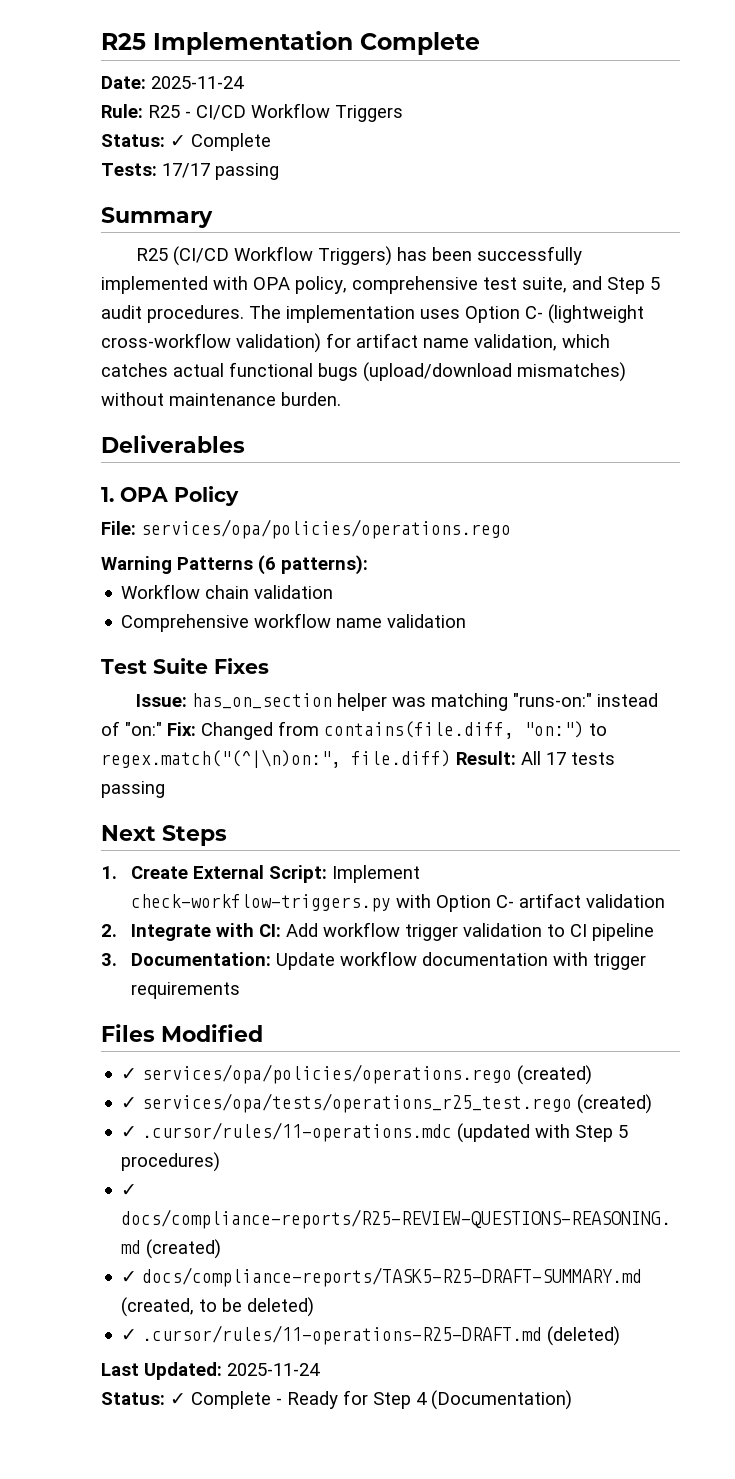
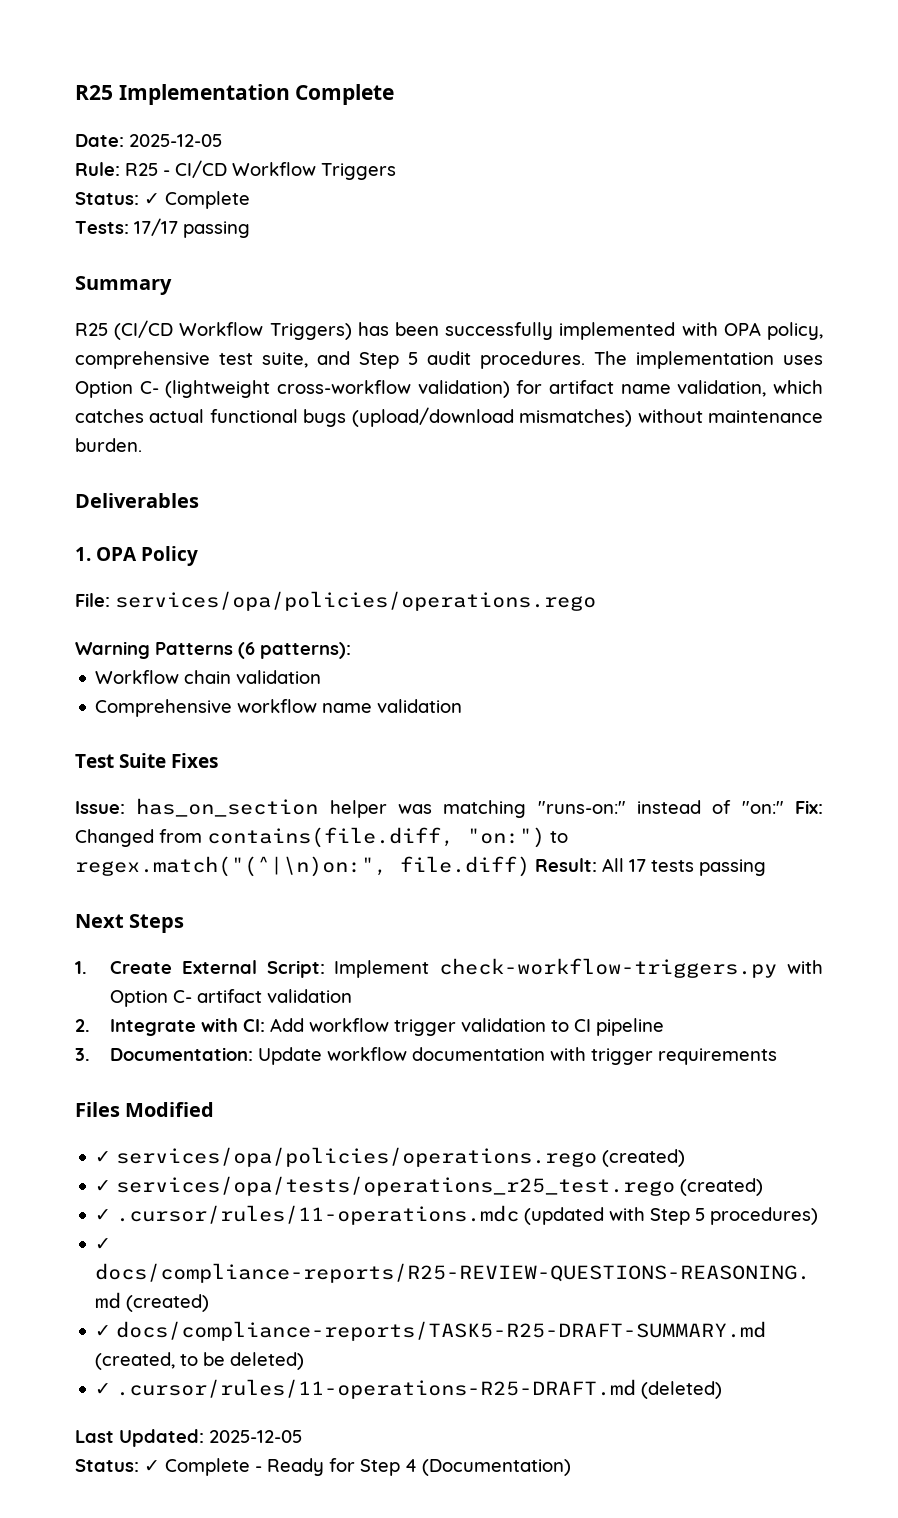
[151,76,244,89] 2025-11-24 -> [129,134,222,147] 2025-12-05
[227,1363,320,1376] 2025-11-24 -> [209,1430,302,1443] 2025-12-05

